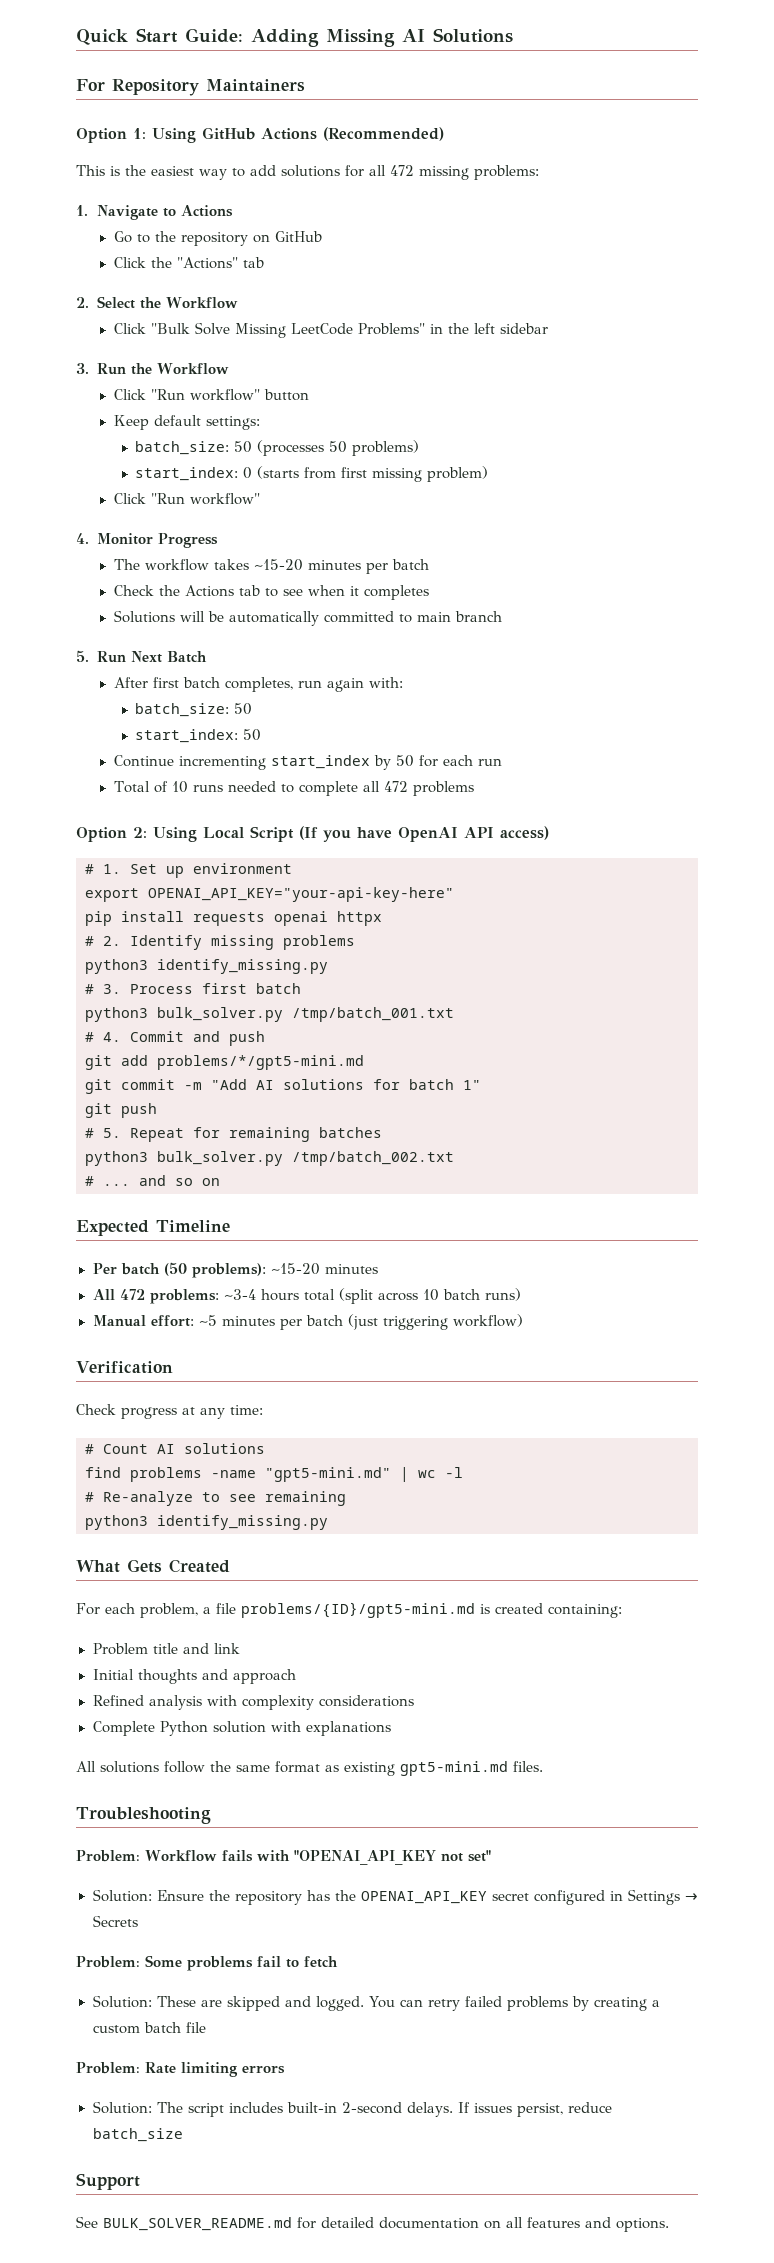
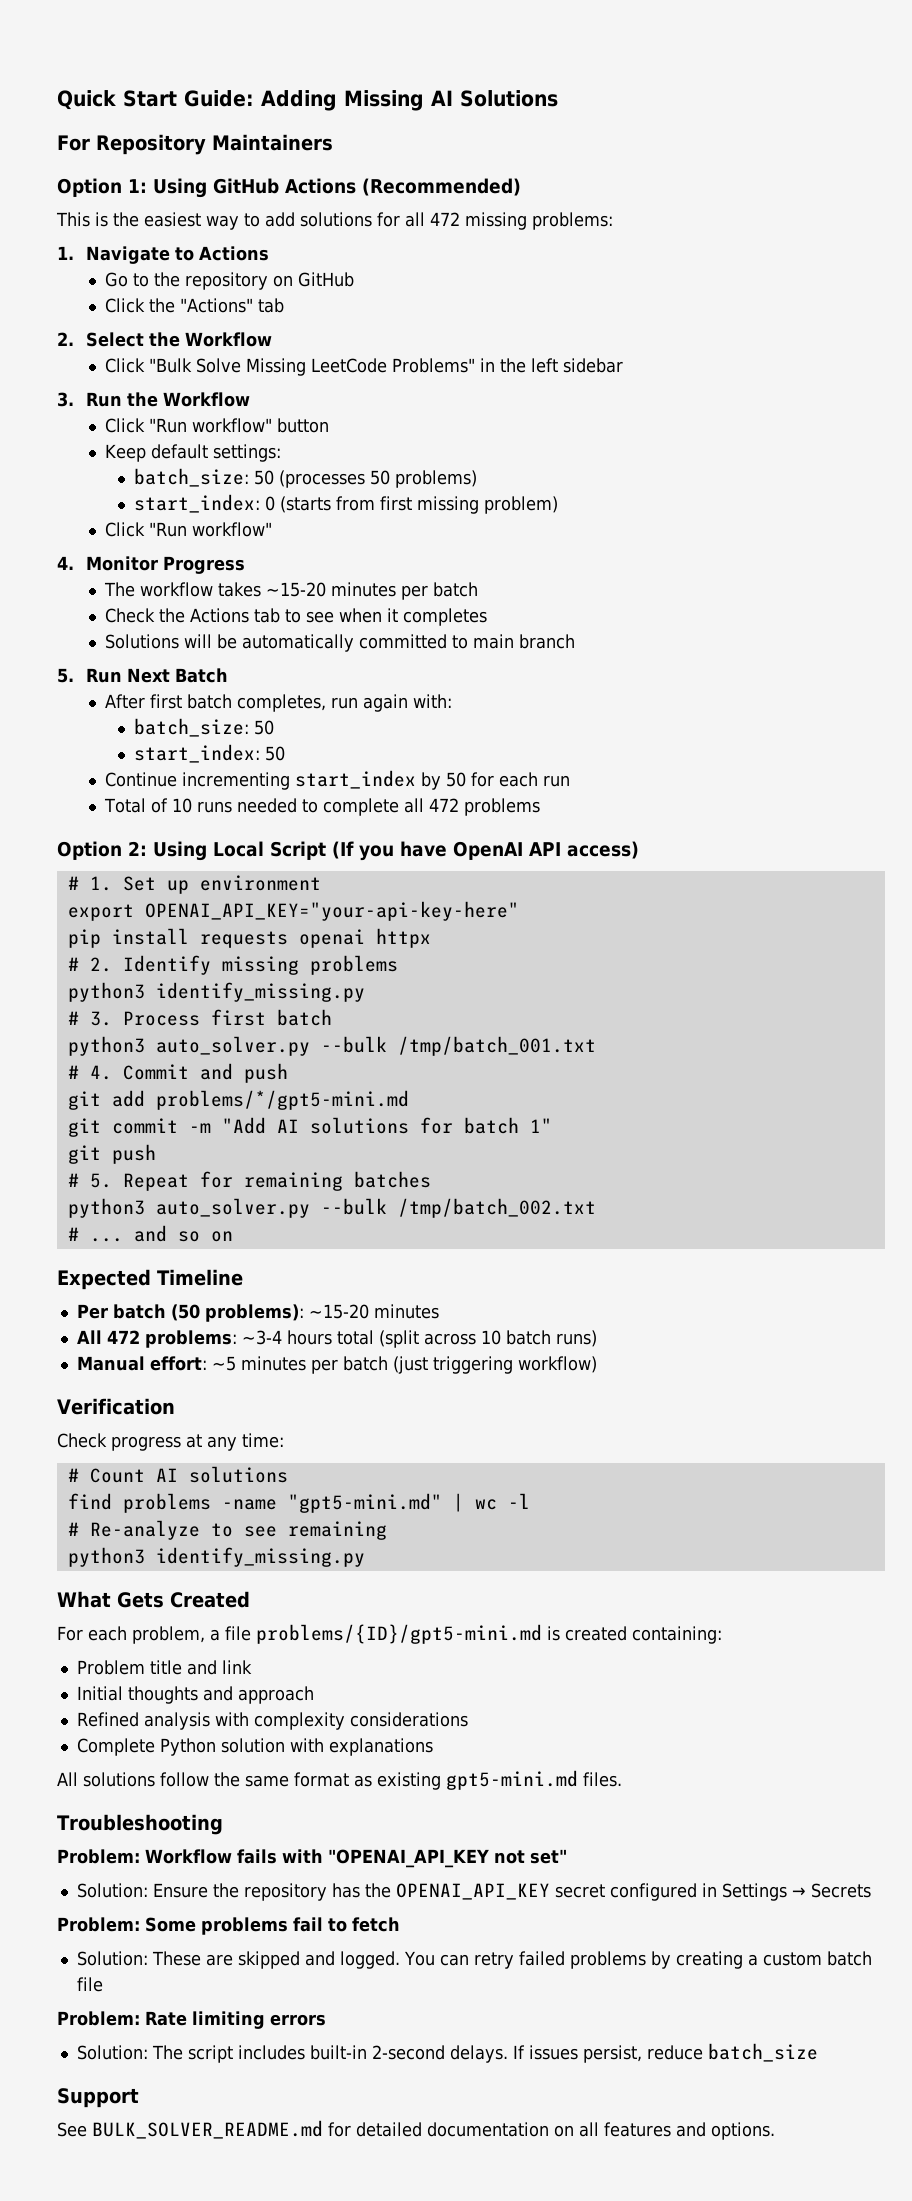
[157,1007,283,1022] bulk_solver.py -> [155,1036,387,1056] auto_solver.py --bulk
[157,1151,283,1166] bulk_solver.py -> [155,1198,387,1218] auto_solver.py --bulk

